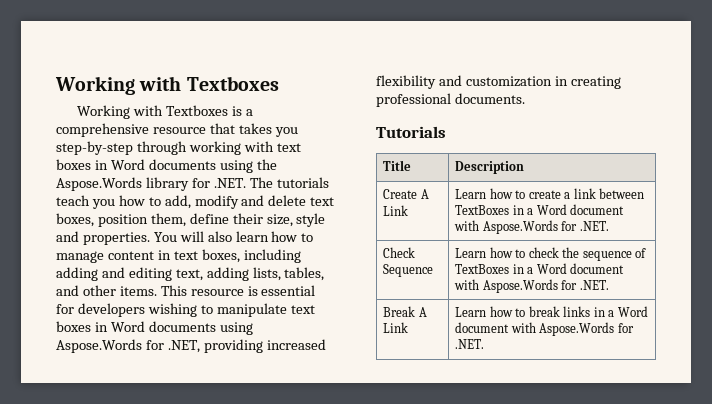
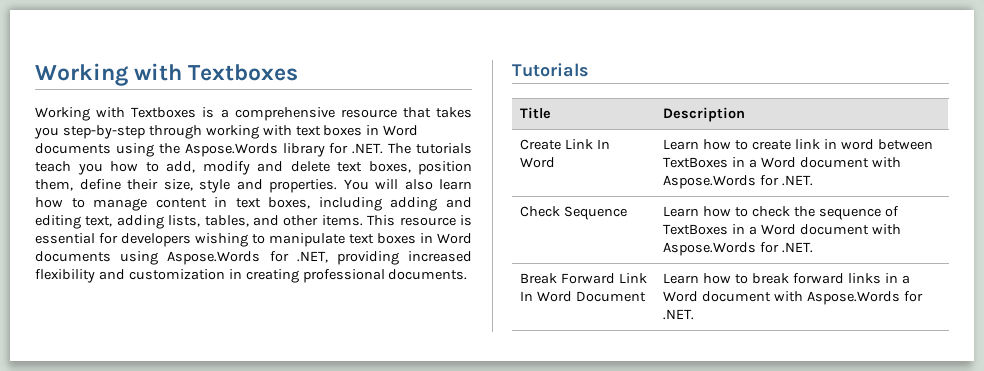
[420,189,429,199] [382,205,408,216] A Link -> [565,139,611,149] [520,157,556,168] Link In Word
[564,188,596,199] a link -> [795,139,874,150] link in word
[418,307,427,317] [382,322,408,333] A Link -> [561,273,648,284] [520,291,647,302] Forward Link In Word Document
(560, 311) none -> [793,273,845,284] forward

